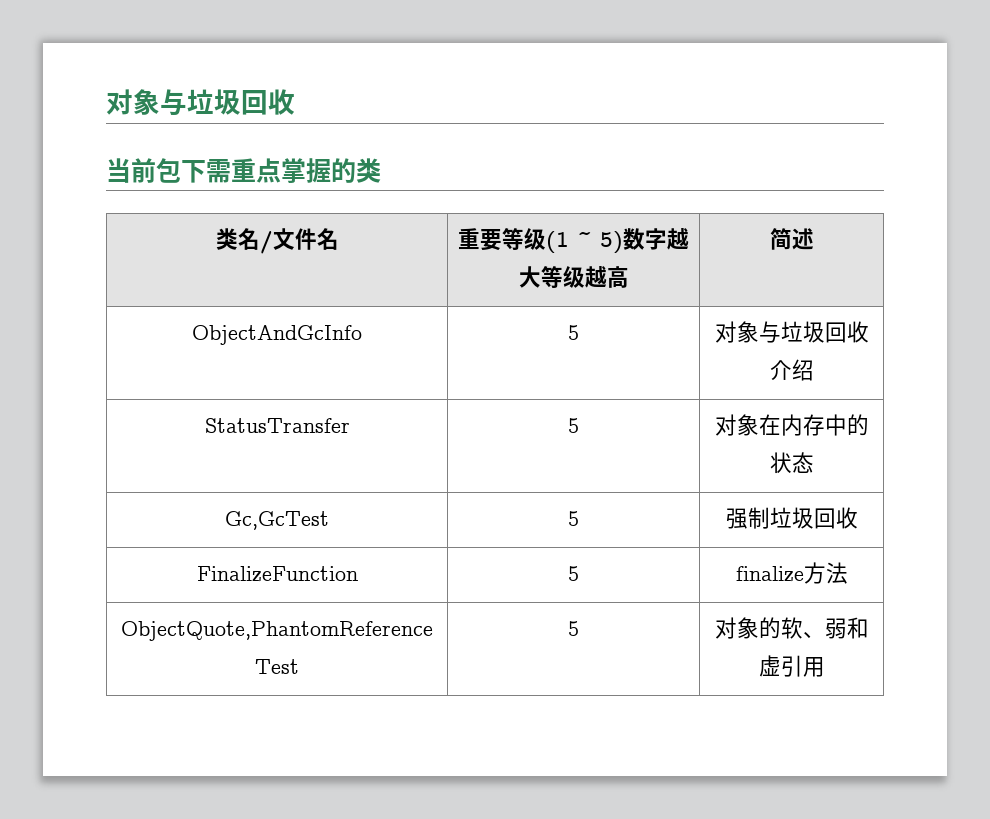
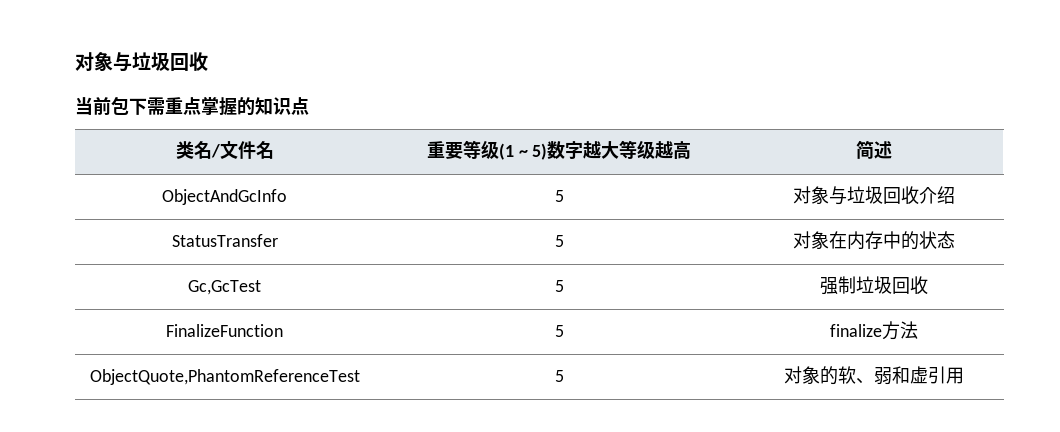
[356,158,381,183] 类 -> [255,97,309,115] 知识点

